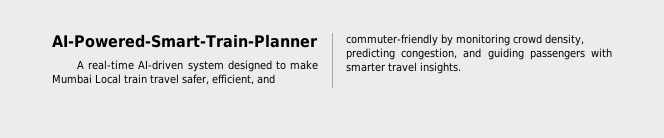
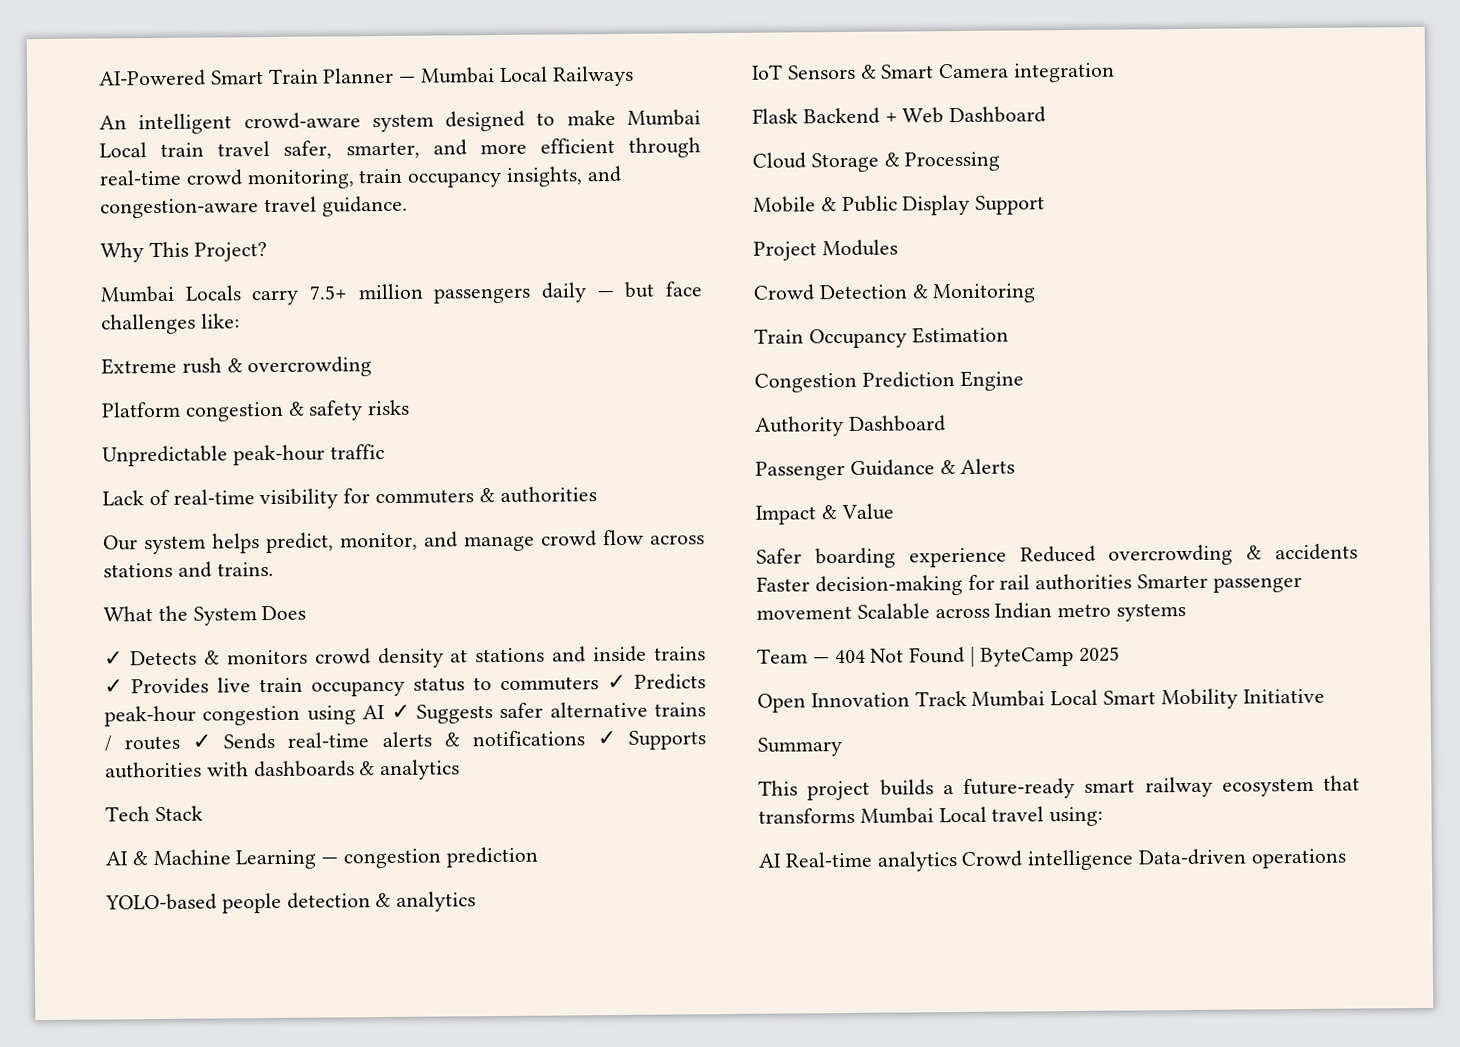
[52,34,318,48] [77,60,184,70] AI-Powered-Smart-Train-Planner // A real-time AI-driven -> [99,65,634,87] [99,112,361,135] AI-Powered Smart Train Planner — Mumbai Local Railways // An intelligent crowd-aware
[212,74,275,85] [346,34,584,46] [346,48,612,60] [346,62,461,74] efficient, and commuter-friendly by monitoring crowd density, predicting congestion, and guiding passengers with smarter travel insights. -> [345,137,701,159] [99,165,622,190] [100,195,408,219] [100,241,267,263] [100,281,703,306] [101,313,240,335] [101,356,373,378] [101,399,411,422] [102,444,385,467] [102,486,597,510] [103,529,705,555] [103,561,274,578] [103,605,307,626] [104,645,706,669] [104,673,706,697] [104,701,706,727] [104,730,706,752] [105,759,461,781] [105,805,203,822] [105,846,538,870] [105,891,477,914] [751,62,1116,83] [752,106,1047,125] [752,151,1001,173] [753,194,1046,216] [753,239,898,261] [753,283,1037,304] [754,326,1009,349] [754,370,1024,393] [755,415,946,437] [755,458,1016,481] [755,503,894,525] [756,543,1358,569] [756,573,1302,597] [756,602,1187,622] [757,646,1120,667] [757,688,1325,713] [757,737,843,757] [758,775,1360,801] [758,806,1104,827] [758,848,1347,872] smarter, and more efficient through real-time crowd monitoring, train occupancy insights, and congestion-aware travel guidance. // Why This Project? // Mumbai Locals carry 7.5+ million passengers daily — but face challenges like: // Extreme rush & overcrowding // Platform congestion & safety risks // Unpredictable peak-hour traffic // Lack of real-time visibility for commuters & authorities // Our system helps predict, monitor, and manage crowd flow across stations and trains. // What the System Does // ✓ Detects & monitors crowd density at stations and inside trains ✓ Provides live train occupancy status to commuters ✓ Predicts peak-hour congestion using AI ✓ Suggests safer alternative trains / routes ✓ Sends real-time alerts & notifications ✓ Supports authorities with dashboards & analytics // Tech Stack // AI & Machine Learning — congestion prediction // YOLO-based people detection & analytics // IoT Sensors & Smart Camera integration // Flask Backend + Web Dashboard // Cloud Storage & Processing // Mobile & Public Display Support // Project Modules // Crowd Detection & Monitoring // Train Occupancy Estimation // Congestion Prediction Engine // Authority Dashboard // Passenger Guidance & Alerts // Impact & Value // Safer boarding experience Reduced overcrowding & accidents Faster decision-making for rail authorities Smarter passenger movement Scalable across Indian metro systems // Team — 404 Not Found | ByteCamp 2025 // Open Innovation Track Mumbai Local Smart Mobility Initiative // Summary // This project builds a future-ready smart railway ecosystem that transforms Mumbai Local travel using: // AI Real-time analytics Crowd intelligence Data-driven operations

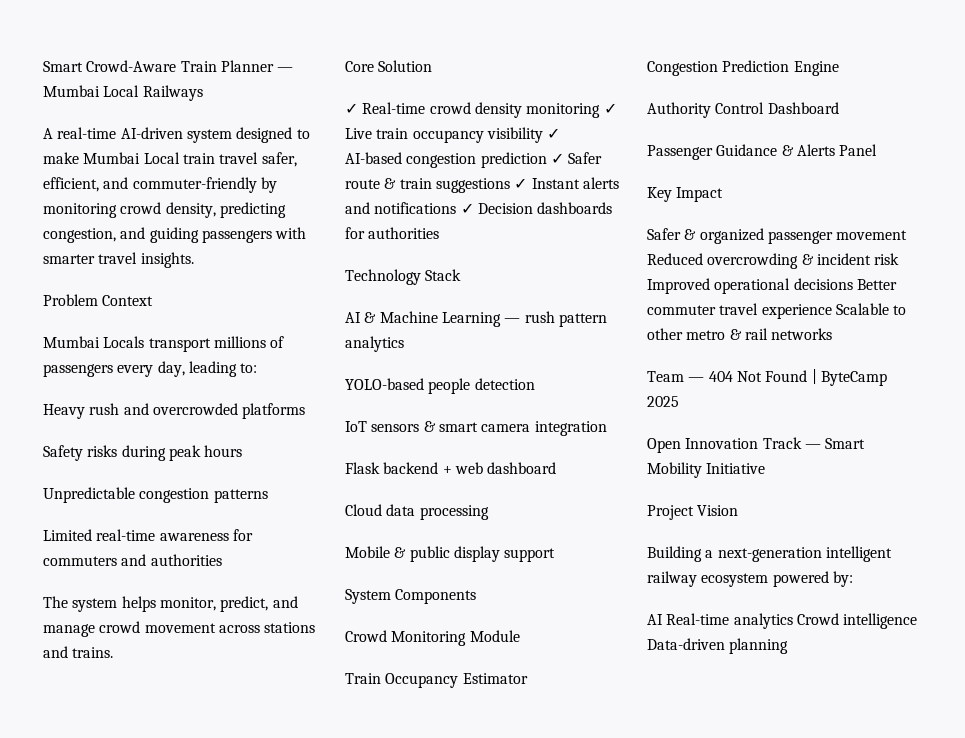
[99,69,264,87] AI-Powered Smart -> [43,60,177,72] Smart Crowd-Aware
[99,112,361,135] An intelligent crowd-aware -> [43,127,183,139] A real-time AI-driven
[345,137,701,159] [99,165,622,190] [100,195,408,219] [100,241,267,263] [100,281,703,306] [101,313,240,335] [101,356,373,378] [101,399,411,422] [102,444,385,467] [102,488,339,510] smarter, and more efficient through real-time crowd monitoring, train occupancy insights, and congestion-aware travel guidance. // Why This Project? // Mumbai Locals carry 7.5+ million passengers daily — but face challenges like: // Extreme rush & overcrowding // Platform congestion & safety risks // Unpredictable peak-hour traffic // Lack of real-time visibility -> [43,177,277,193] [43,202,286,218] [43,227,307,243] [43,252,194,268] [43,294,154,306] [43,336,285,352] [43,361,258,377] [43,403,306,419] [43,445,243,461] [43,487,268,503] [43,529,229,541] efficient, and commuter-friendly by monitoring crowd density, predicting congestion, and guiding passengers with smarter travel insights. // Problem Context // Mumbai Locals transport millions of passengers every day, leading to: // Heavy rush and overcrowded platforms // Safety risks during peak hours // Unpredictable congestion patterns // Limited real-time awareness
[478,486,597,504] [103,535,138,551] & authorities // Our -> [121,554,222,566] [43,596,68,608] and authorities // The
[266,532,418,554] predict, monitor, -> [159,596,269,612] monitor, predict,
[603,529,644,546] flow -> [144,623,216,633] movement
[103,605,307,626] [104,645,706,669] [104,673,706,697] [104,701,706,727] [104,730,706,752] [105,759,461,781] [105,806,150,822] What the System Does // ✓ Detects & monitors crowd density at stations and inside trains ✓ Provides live train occupancy status to commuters ✓ Predicts peak-hour congestion using AI ✓ Suggests safer alternative trains / routes ✓ Sends real-time alerts & notifications ✓ Supports authorities with dashboards & analytics // Tech -> [345,60,433,72] [345,102,617,118] [345,127,561,143] [345,152,603,168] [345,177,619,193] [345,202,613,214] [345,227,440,239] [345,269,421,285] Core Solution // ✓ Real-time crowd density monitoring ✓ Live train occupancy visibility ✓ AI-based congestion prediction ✓ Safer route & train suggestions ✓ Instant alerts and notifications ✓ Decision dashboards for authorities // Technology
[343,846,538,869] congestion prediction -> [524,311,607,327] [345,336,404,352] rush pattern analytics
[375,891,477,912] & analytics -> (535, 384) none
[787,62,1116,83] [752,106,1047,125] [752,151,1001,173] [753,194,1046,216] [753,239,898,261] [753,284,929,301] Sensors & Smart Camera integration // Flask Backend + Web Dashboard // Cloud Storage & Processing // Mobile & Public Display Support // Project Modules // Crowd Detection & -> [371,421,607,436] [345,462,557,474] [345,504,489,520] [345,546,556,562] [345,589,477,604] [345,630,387,642] sensors & smart camera integration // Flask backend + web dashboard // Cloud data processing // Mobile & public display support // System Components // Crowd
(1037, 293) none -> [469,630,520,642] Module
[911,326,1009,344] Estimation -> [462,673,528,684] Estimator
(844, 426) none -> [715,102,765,114] Control
(1016, 466) // -> [839,144,878,156] [647,187,672,202] Panel // Key
[820,503,894,521] [756,543,1358,569] [756,573,1302,597] [756,602,1187,622] & Value // Safer boarding experience Reduced overcrowding & accidents Faster decision-making for rail authorities Smarter passenger movement Scalable across Indian metro systems -> [647,228,908,244] [647,253,900,269] [647,278,897,294] [647,303,907,319] [647,328,833,340] // Safer & organized passenger movement Reduced overcrowding & incident risk Improved operational decisions Better commuter travel experience Scalable to other metro & rail networks
[971,689,1099,707] Mumbai Local -> [804,444,821,449] —
[757,737,843,757] [758,775,1360,801] [758,806,1104,827] Summary // This project builds a future-ready smart railway ecosystem that transforms Mumbai Local travel using: -> [647,505,739,520] [647,546,892,562] [647,571,853,587] Project Vision // Building a next-generation intelligent railway ecosystem powered by:
[1250,848,1347,869] operations -> [729,638,789,654] planning

